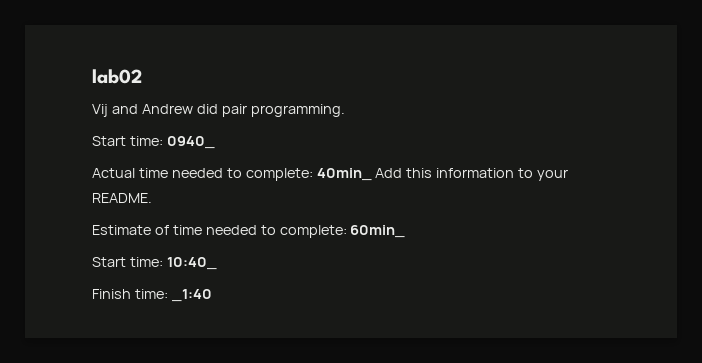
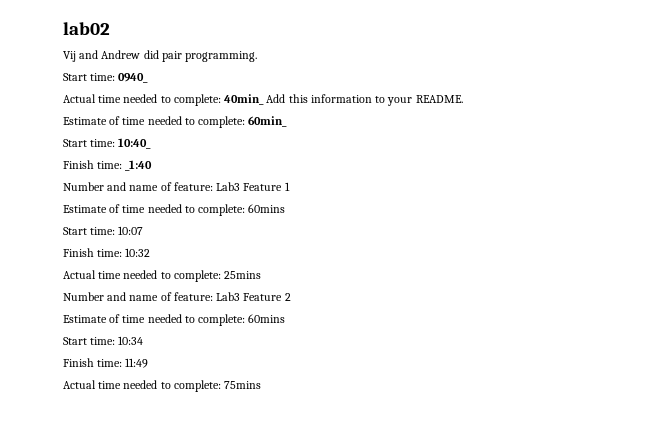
(212, 295) none -> [63,182,290,191] [63,204,286,216] [63,226,144,235] [63,248,151,257] [63,270,262,282] [63,292,291,301] [63,314,286,326] [63,336,144,345] [63,358,149,368] [63,380,262,392] // Number and name of feature: Lab3 Feature 1 // Estimate of time needed to complete: 60mins // Start time: 10:07 // Finish time: 10:32 // Actual time needed to complete: 25mins // Number and name of feature: Lab3 Feature 2 // Estimate of time needed to complete: 60mins // Start time: 10:34 // Finish time: 11:49 // Actual time needed to complete: 75mins

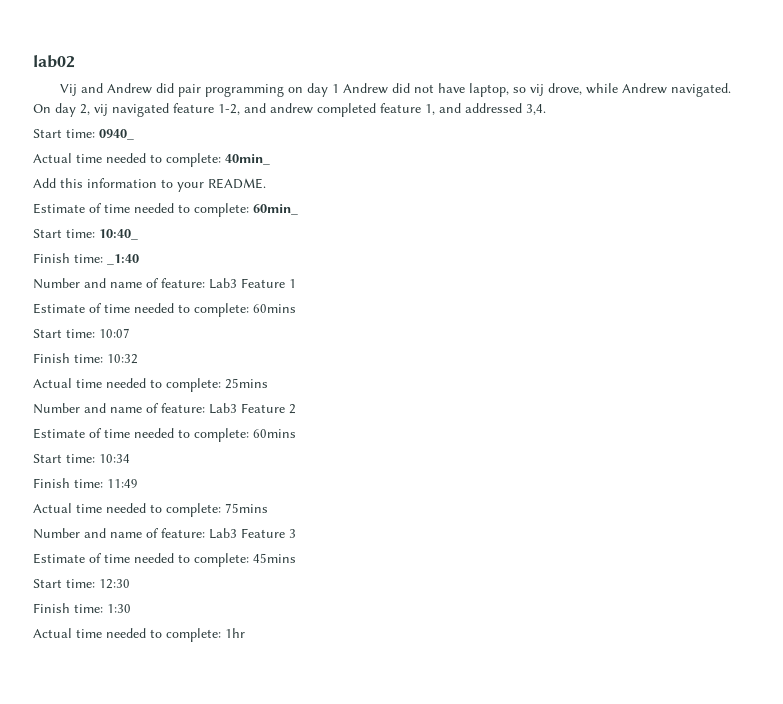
[185,51,258,62] programming. -> [204,83,731,97] [33,103,546,117] programming on day 1 Andrew did not have laptop, so vij drove, while Andrew navigated. On day 2, vij navigated feature 1-2, and andrew completed feature 1, and addressed 3,4.
(265, 99) none -> (270, 159) //
(262, 385) none -> [33,528,296,539] [33,553,296,567] [33,579,130,589] [33,603,131,613] [33,628,245,642] // Number and name of feature: Lab3 Feature 3 // Estimate of time needed to complete: 45mins // Start time: 12:30 // Finish time: 1:30 // Actual time needed to complete: 1hr

